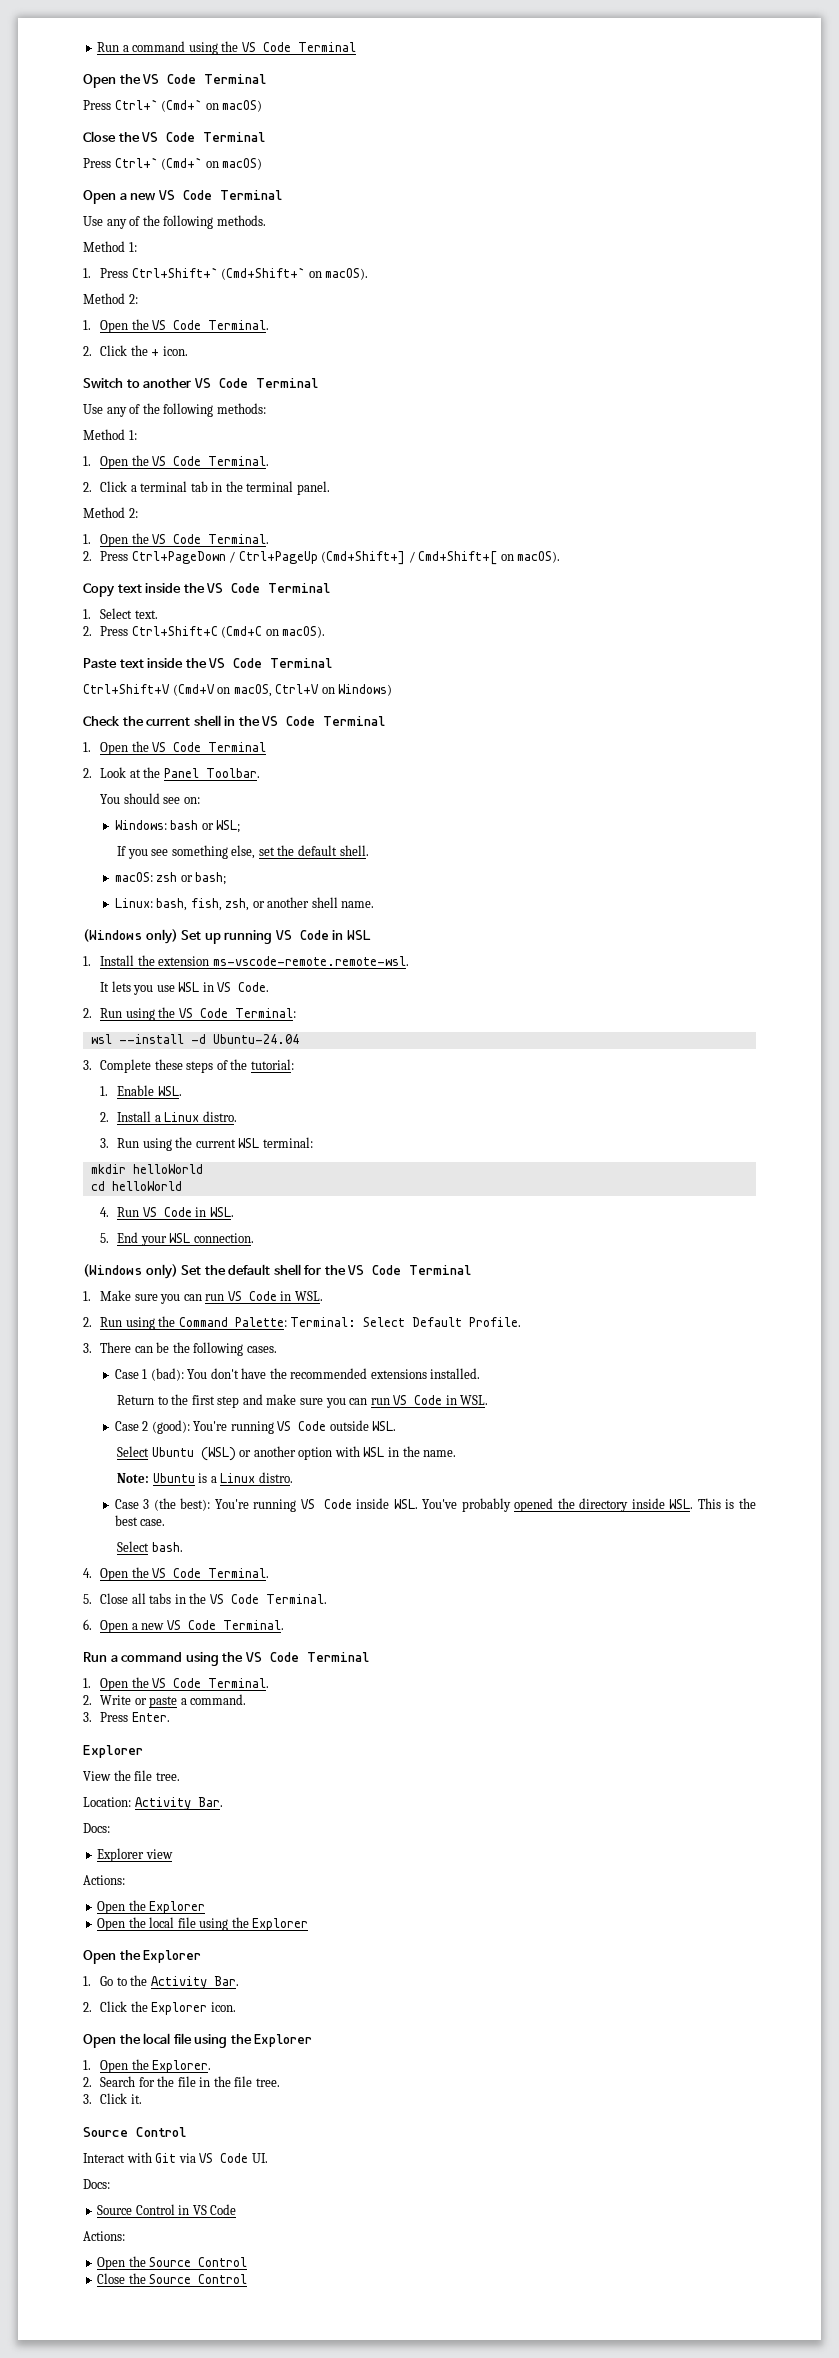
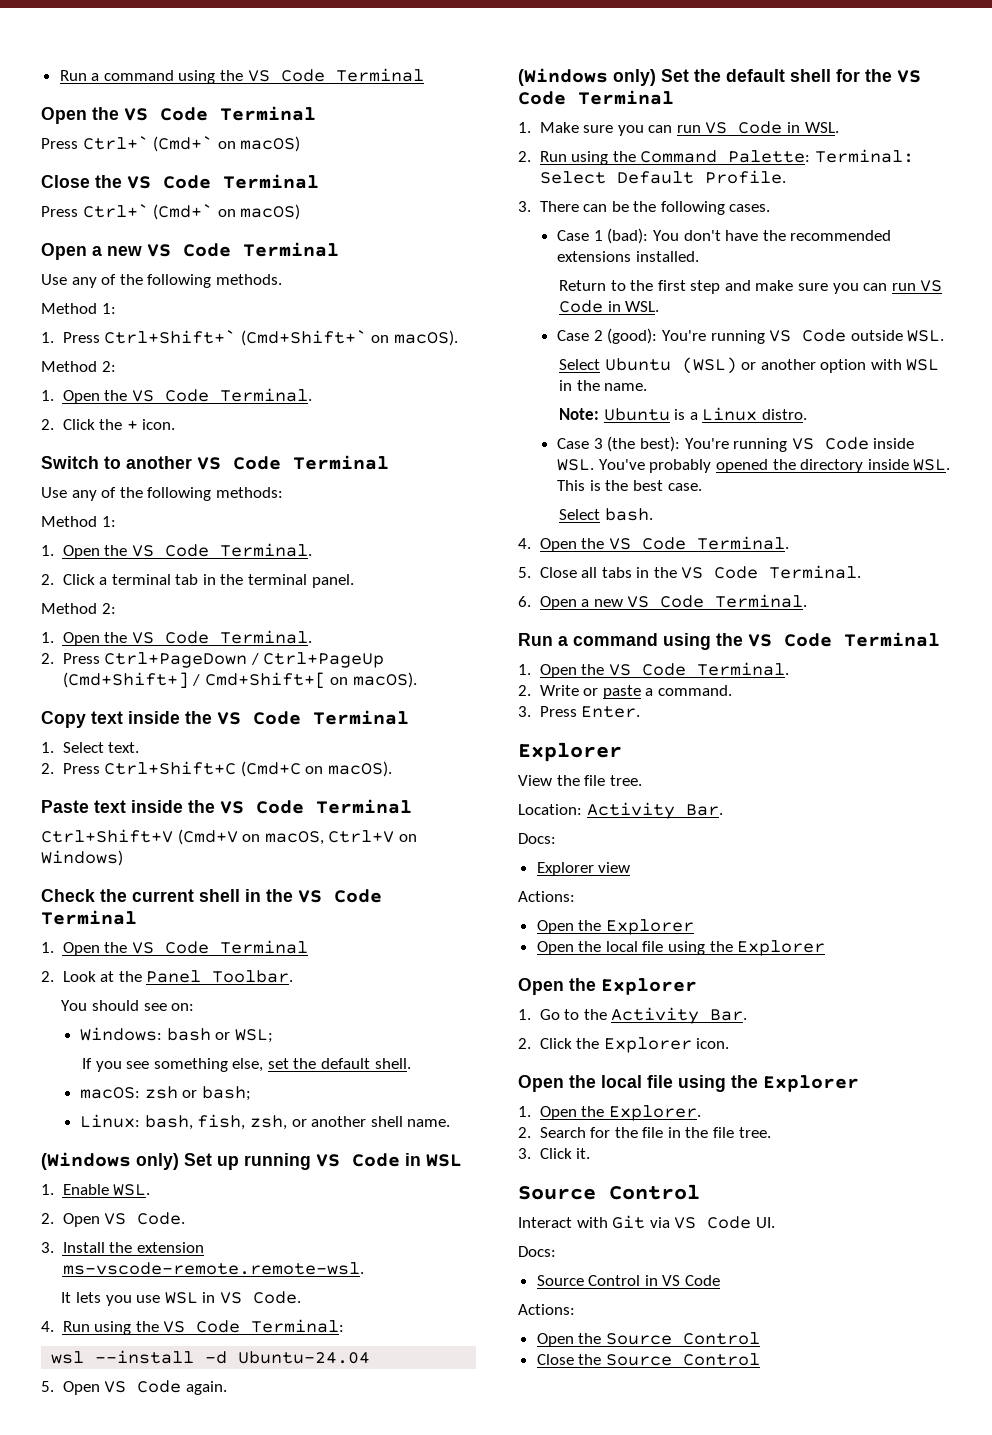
(91, 961) none -> [62,1184,151,1196] [41,1212,186,1227] [41,1242,54,1253] Enable WSL. // 2. Open VS Code. // 3.
[83,1008,92,1018] 2. -> [41,1321,54,1332] 4.
[83,1059,294,1073] [100,1085,182,1096] [100,1111,237,1122] [100,1137,313,1151] [90,1164,203,1174] [90,1181,182,1191] [100,1207,234,1217] [100,1232,254,1246] 3. Complete these steps of the tutorial: // 1. Enable WSL. // 2. Install a Linux distro. // 3. Run using the current WSL terminal: // mkdir helloWorld // cd helloWorld // 4. Run VS Code in WSL. // 5. End your WSL connection. -> [41,1380,227,1395] 5. Open VS Code again.

